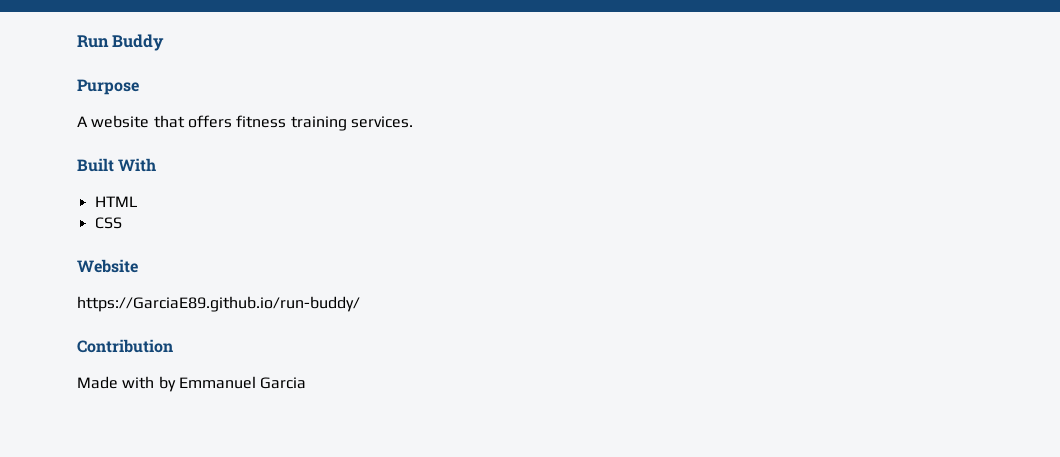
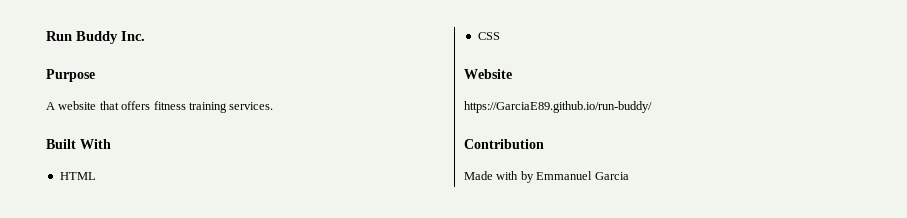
(165, 42) none -> [121,31,145,41] Inc.

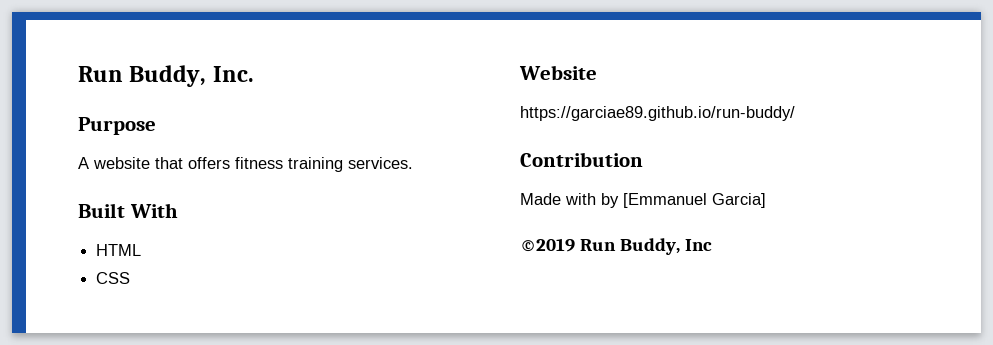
[46,31,118,44] Run Buddy -> [78,65,207,87] Run Buddy,
[464,101,652,113] https://GarciaE89.github.io/run-buddy/ -> [520,106,795,121] https://garciae89.github.io/run-buddy/
[536,171,629,180] Emmanuel Garcia -> [623,193,766,208] [520,238,713,255] [Emmanuel Garcia] // ©2019 Run Buddy, Inc

